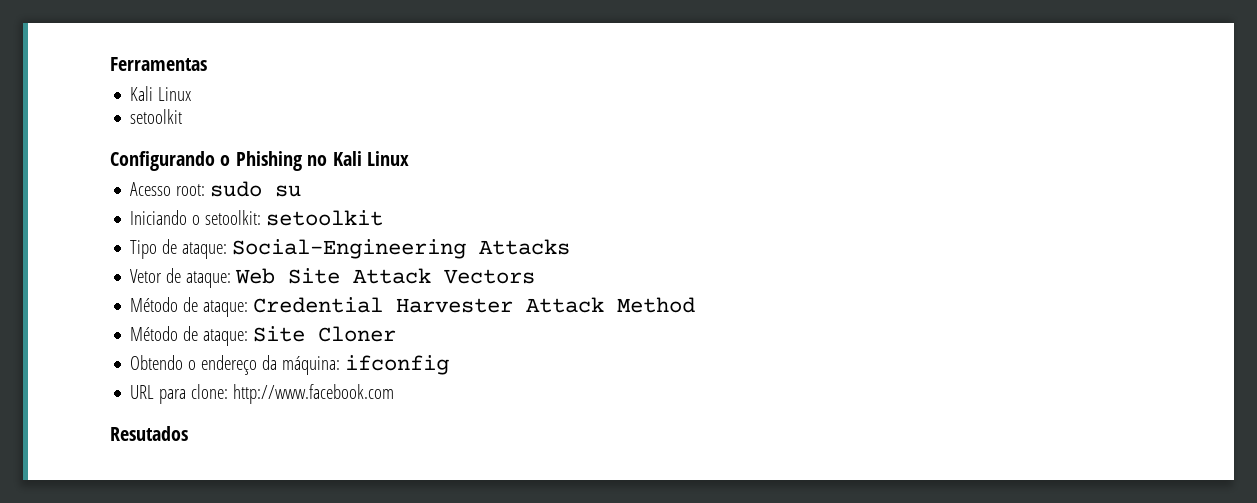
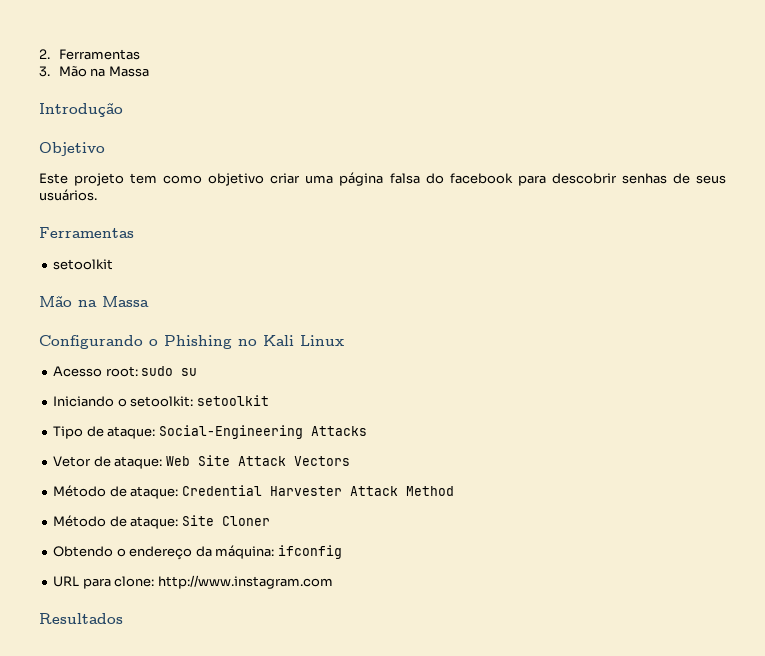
[110,57,207,71] [130,86,192,101] [130,109,183,124] Ferramentas // Kali Linux // setoolkit -> [39,49,140,60] [39,66,149,77] [39,102,123,117] [39,142,105,156] [39,172,727,186] [39,189,97,201] [39,227,134,238] [53,259,114,270] [39,295,149,307] 2. Ferramentas // 3. Mão na Massa // Introdução // Objetivo // Este projeto tem como objetivo criar uma página falsa do facebook para descobrir senhas de seus usuários. // Ferramentas // setoolkit // Mão na Massa
[233,384,395,404] [110,426,188,441] http://www.facebook.com // Resutados -> [157,575,333,589] [39,613,123,624] http://www.instagram.com // Resultados

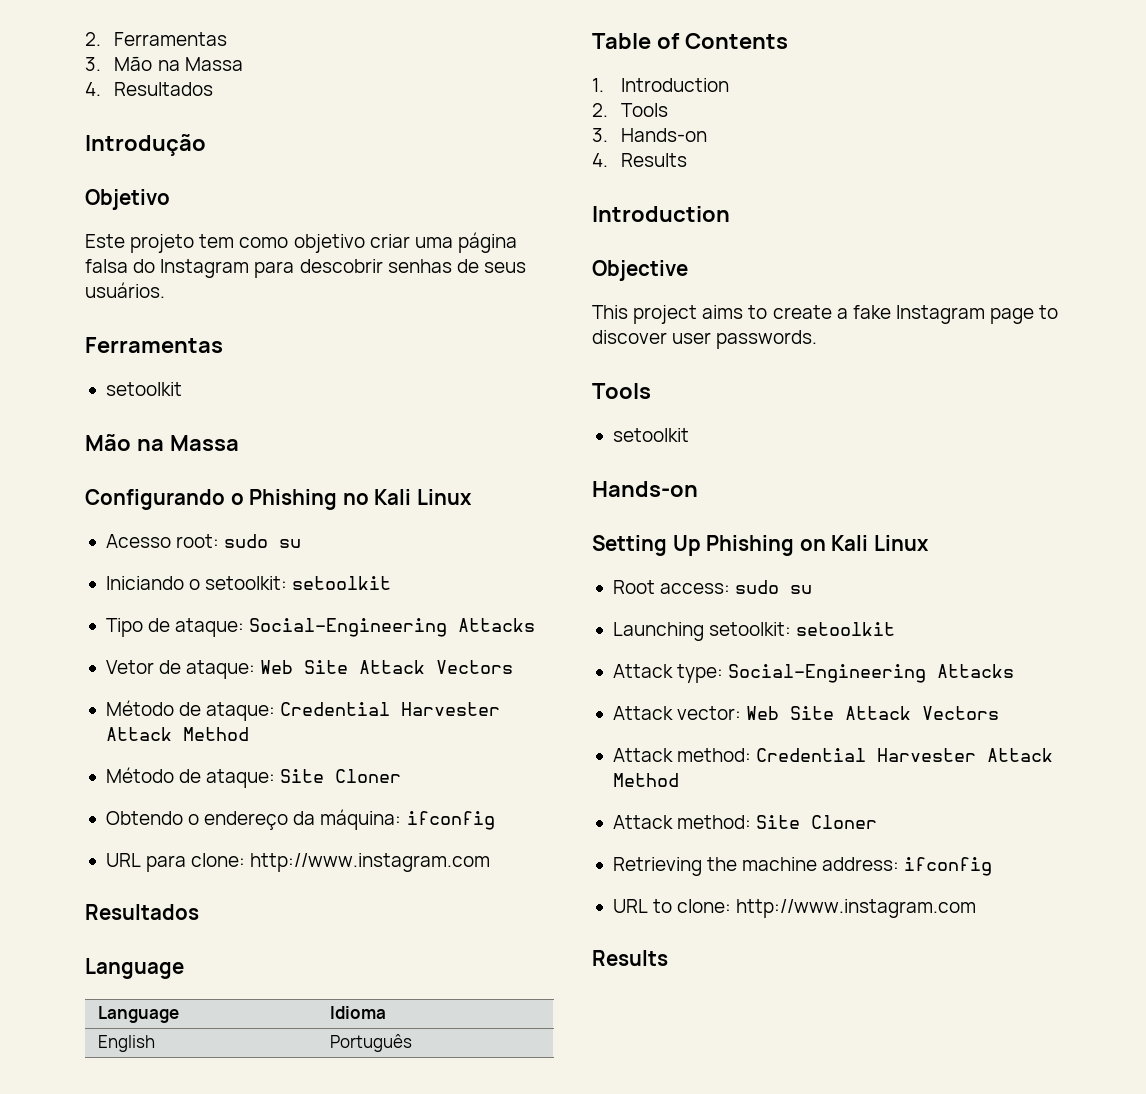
(149, 71) none -> [85,82,214,96] // 4. Resultados
[449,173,513,184] facebook -> [160,259,250,278] Instagram
(123, 618) none -> [85,958,184,979] [97,1006,179,1023] [329,1006,386,1019] [97,1035,155,1052] [329,1034,412,1052] [592,33,788,49] [592,78,730,92] [592,103,669,117] [592,128,708,142] [592,153,688,167] [592,206,730,222] [592,260,688,281] [592,305,1059,324] [592,330,818,349] [592,383,651,399] [612,428,689,442] [592,481,698,497] [592,535,929,556] [612,580,813,594] [612,622,896,641] [612,664,1015,683] [612,706,1000,720] [612,748,1054,762] [612,773,679,787] [612,815,878,829] [612,857,993,876] [612,899,977,918] [592,950,668,966] // Language // Language | Idioma // English | Português // Table of Contents // 1. Introduction // 2. Tools // 3. Hands-on // 4. Results // Introduction // Objective // This project aims to create a fake Instagram page to discover user passwords. // Tools // setoolkit // Hands-on // Setting Up Phishing on Kali Linux // Root access: sudo su // Launching setoolkit: setoolkit // Attack type: Social-Engineering Attacks // Attack vector: Web Site Attack Vectors // Attack method: Credential Harvester Attack Method // Attack method: Site Cloner // Retrieving the machine address: ifconfig // URL to clone: http://www.instagram.com // Results

